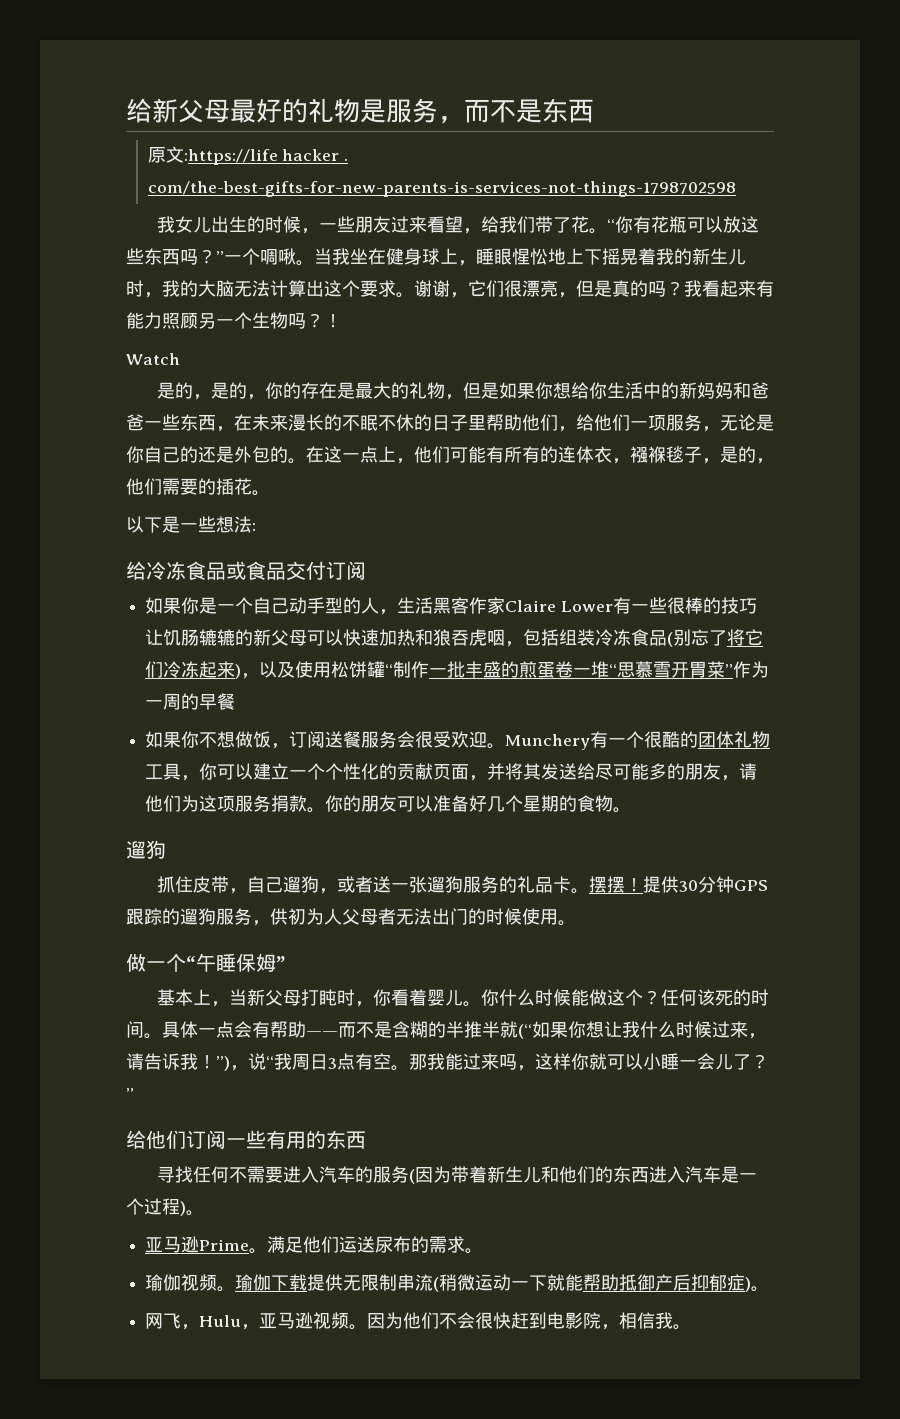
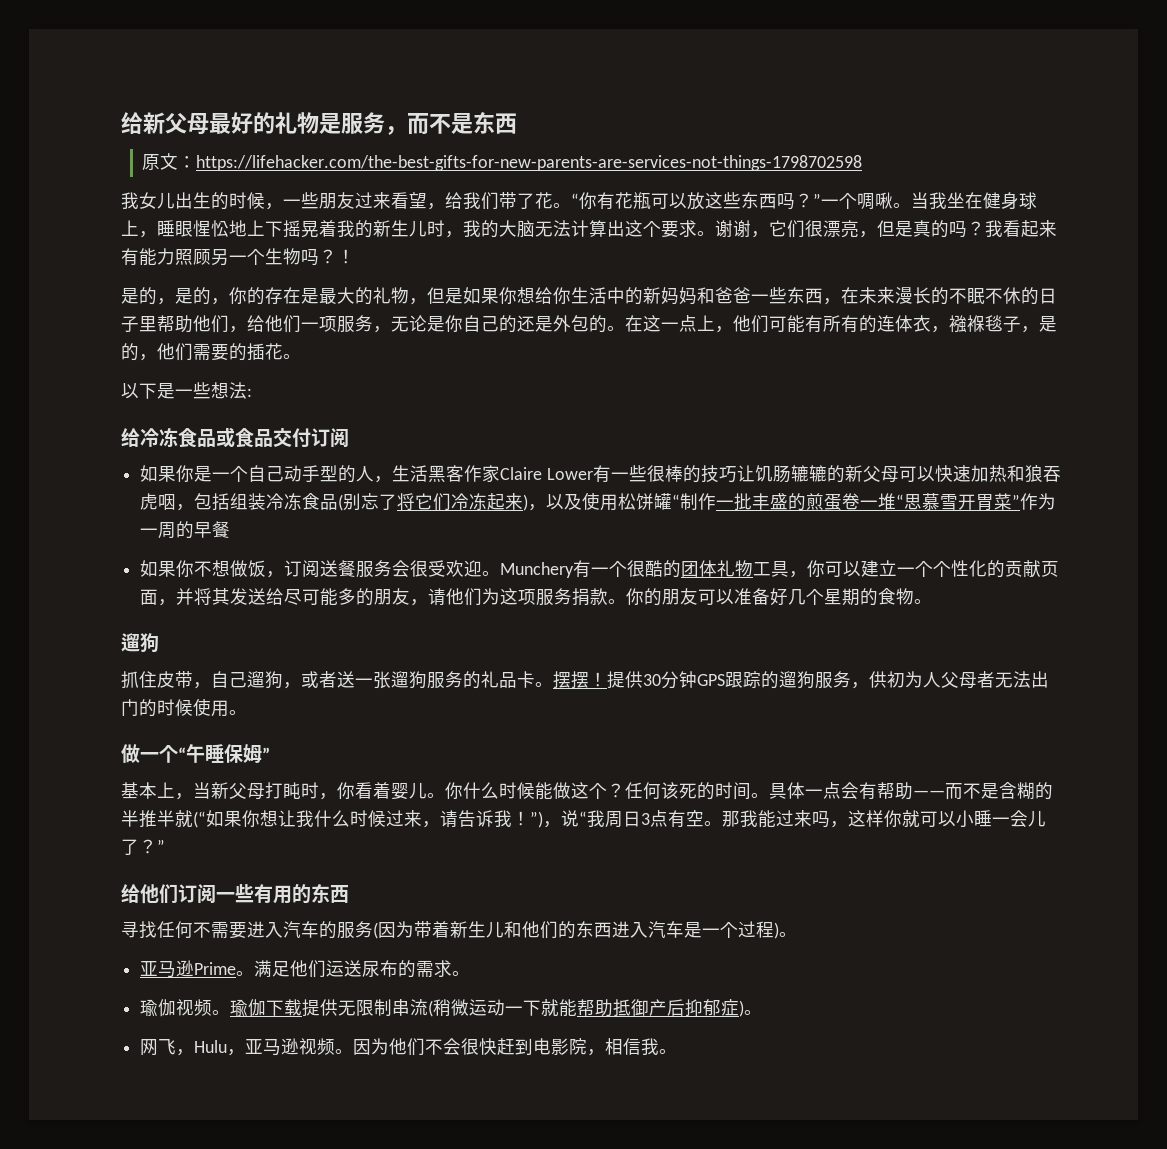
[183,149,349,165] [147,181,736,197] :https://life hacker . com/the-best-gifts-for-new-parents-is-services-not-things-1798702598 -> [178,155,863,171] ：https://lifehacker.com/the-best-gifts-for-new-parents-are-services-not-things-1798702598
[126,353,180,365] // Watch -> (355, 256) none

